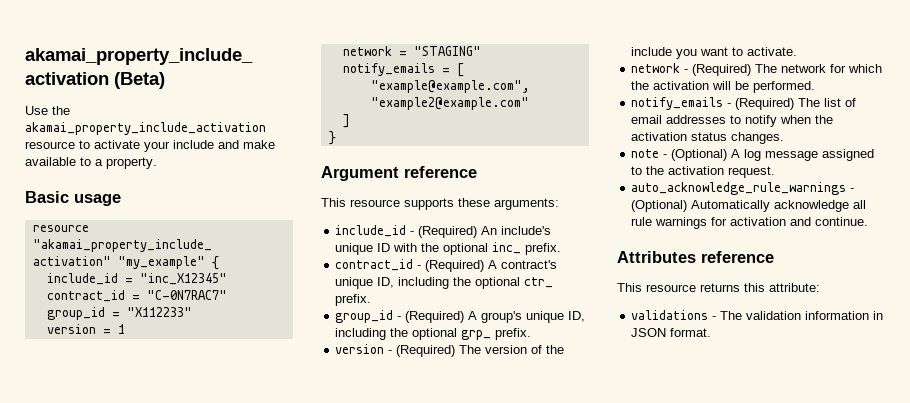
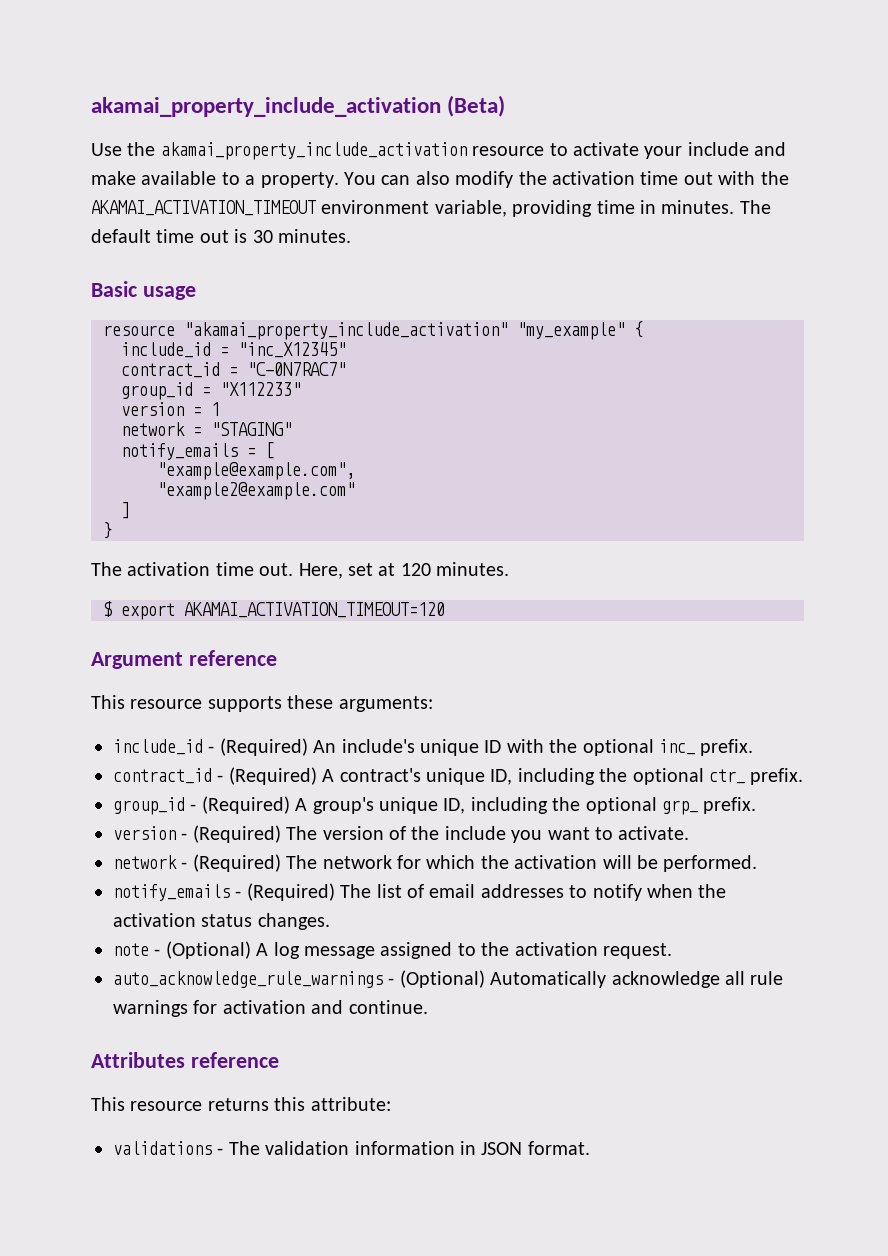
(157, 163) none -> [344,171,789,188] [91,200,771,217] [91,229,351,243] You can also modify the activation time out with the AKAMAI_ACTIVATION_TIMEOUT environment variable, providing time in minutes. The default time out is 30 minutes.
(336, 138) none -> [91,562,510,579] [103,601,445,620] // The activation time out. Here, set at 120 minutes. // $ export AKAMAI_ACTIVATION_TIMEOUT=120

